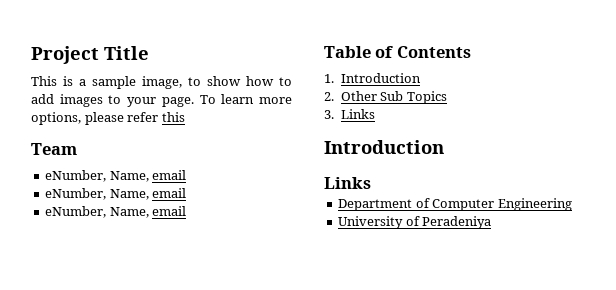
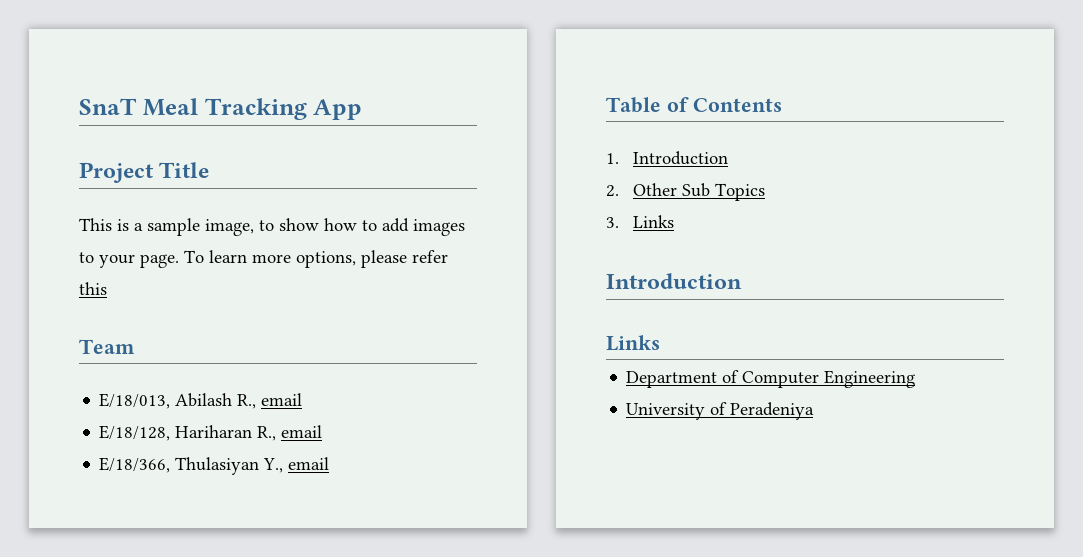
(31, 55) none -> [79,98,363,120] SnaT Meal Tracking App //
[45,170,187,182] [45,188,187,200] [45,206,149,218] eNumber, Name, email // eNumber, Name, email // eNumber, Name, -> [99,393,303,409] [99,425,323,441] [99,457,284,475] E/18/013, Abilash R., email // E/18/128, Hariharan R., email // E/18/366, Thulasiyan Y.,

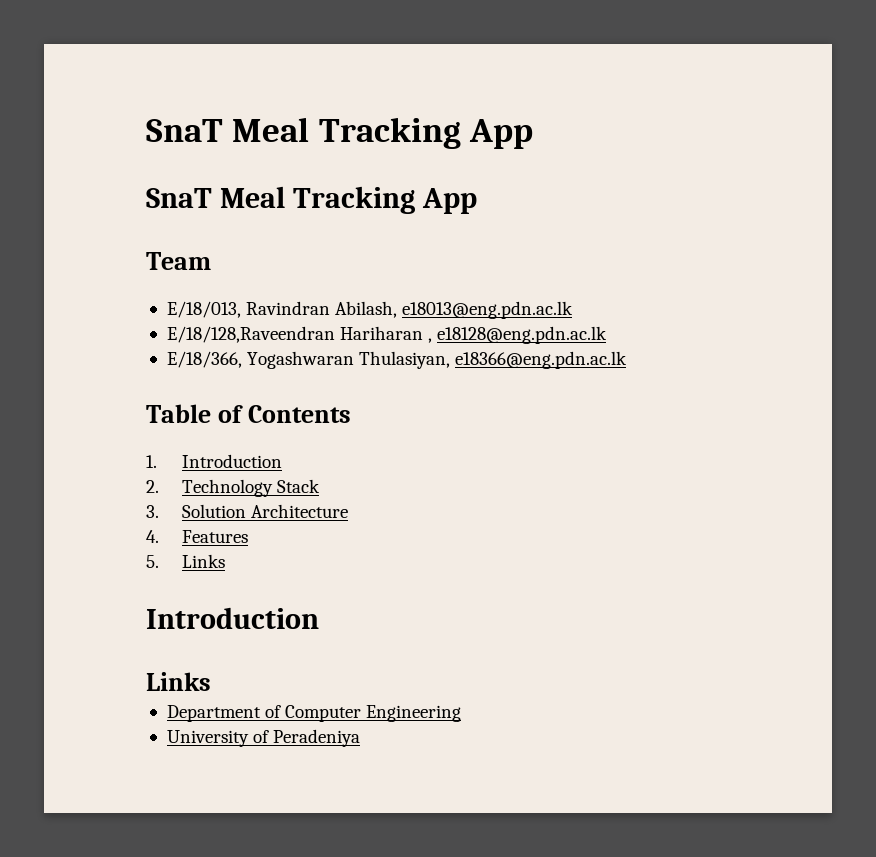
[79,98,363,120] [79,162,210,183] [79,218,465,236] [79,250,448,268] [79,282,107,295] [79,339,135,354] [99,393,303,409] [99,425,323,441] [99,457,330,475] SnaT Meal Tracking App // Project Title // This is a sample image, to show how to add images to your page. To learn more options, please refer this // Team // E/18/013, Abilash R., email // E/18/128, Hariharan R., email // E/18/366, Thulasiyan Y., email -> [146,117,533,149] [146,186,477,214] [146,252,211,270] [166,301,574,319] [166,326,608,344] [166,351,628,369] SnaT Meal Tracking App // SnaT Meal Tracking App // Team // E/18/013, Ravindran Abilash, e18013@eng.pdn.ac.lk // E/18/128,Raveendran Hariharan , e18128@eng.pdn.ac.lk // E/18/366, Yogashwaran Thulasiyan, e18366@eng.pdn.ac.lk
[632,183,765,201] [606,217,619,228] Other Sub Topics // 3. -> [181,479,321,497] [146,504,349,518] [146,530,248,543] [146,555,159,568] Technology Stack // 3. Solution Architecture // 4. Features // 5.

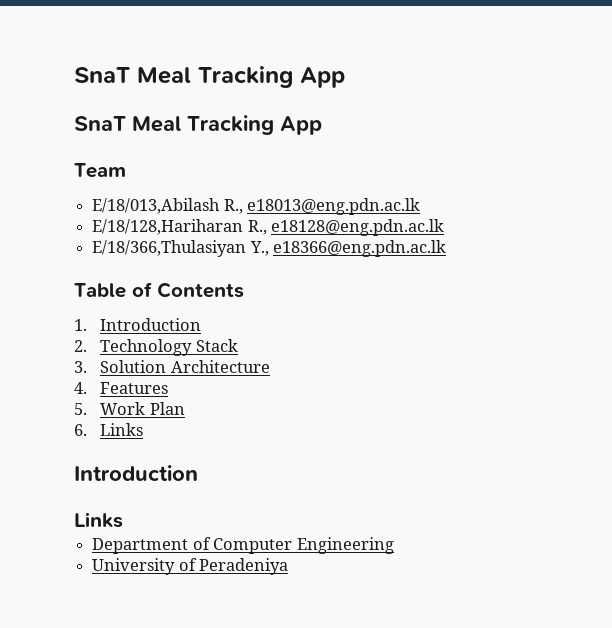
[166,301,574,319] [166,326,608,344] [166,351,451,369] E/18/013, Ravindran Abilash, e18013@eng.pdn.ac.lk // E/18/128,Raveendran Hariharan , e18128@eng.pdn.ac.lk // E/18/366, Yogashwaran Thulasiyan, -> [92,198,421,215] [92,219,445,236] [92,240,269,257] E/18/013,Abilash R., e18013@eng.pdn.ac.lk // E/18/128,Hariharan R., e18128@eng.pdn.ac.lk // E/18/366,Thulasiyan Y.,
(159, 561) none -> [100,402,185,415] [74,424,87,436] Work Plan // 6.

